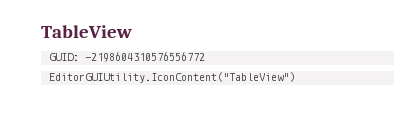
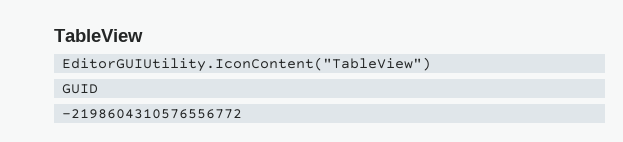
[48,53,79,61] GUID: -> [61,57,431,72] [61,84,98,94] EditorGUIUtility.IconContent("TableView") // GUID //
[48,72,295,83] // EditorGUIUtility.IconContent("TableView") -> (242, 114) none

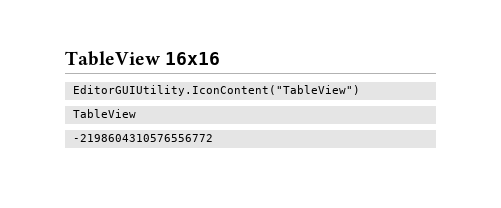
[54,29,143,42] TableView -> [65,51,221,66] TableView 16x16
[61,84,98,94] GUID -> [72,109,136,118] TableView

